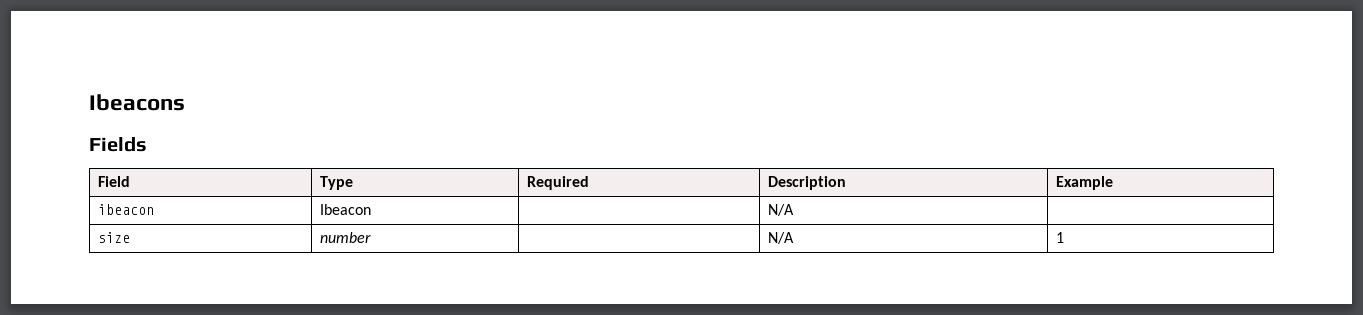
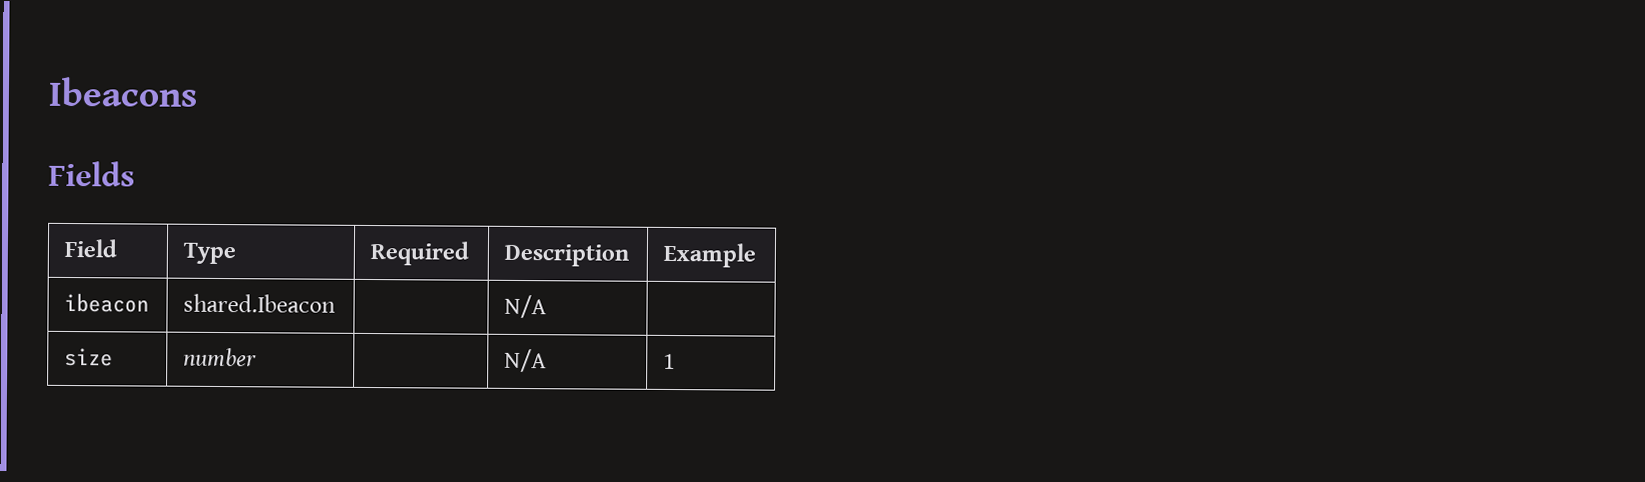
[319,204,371,215] Ibeacon -> [183,293,337,313] shared.Ibeacon

